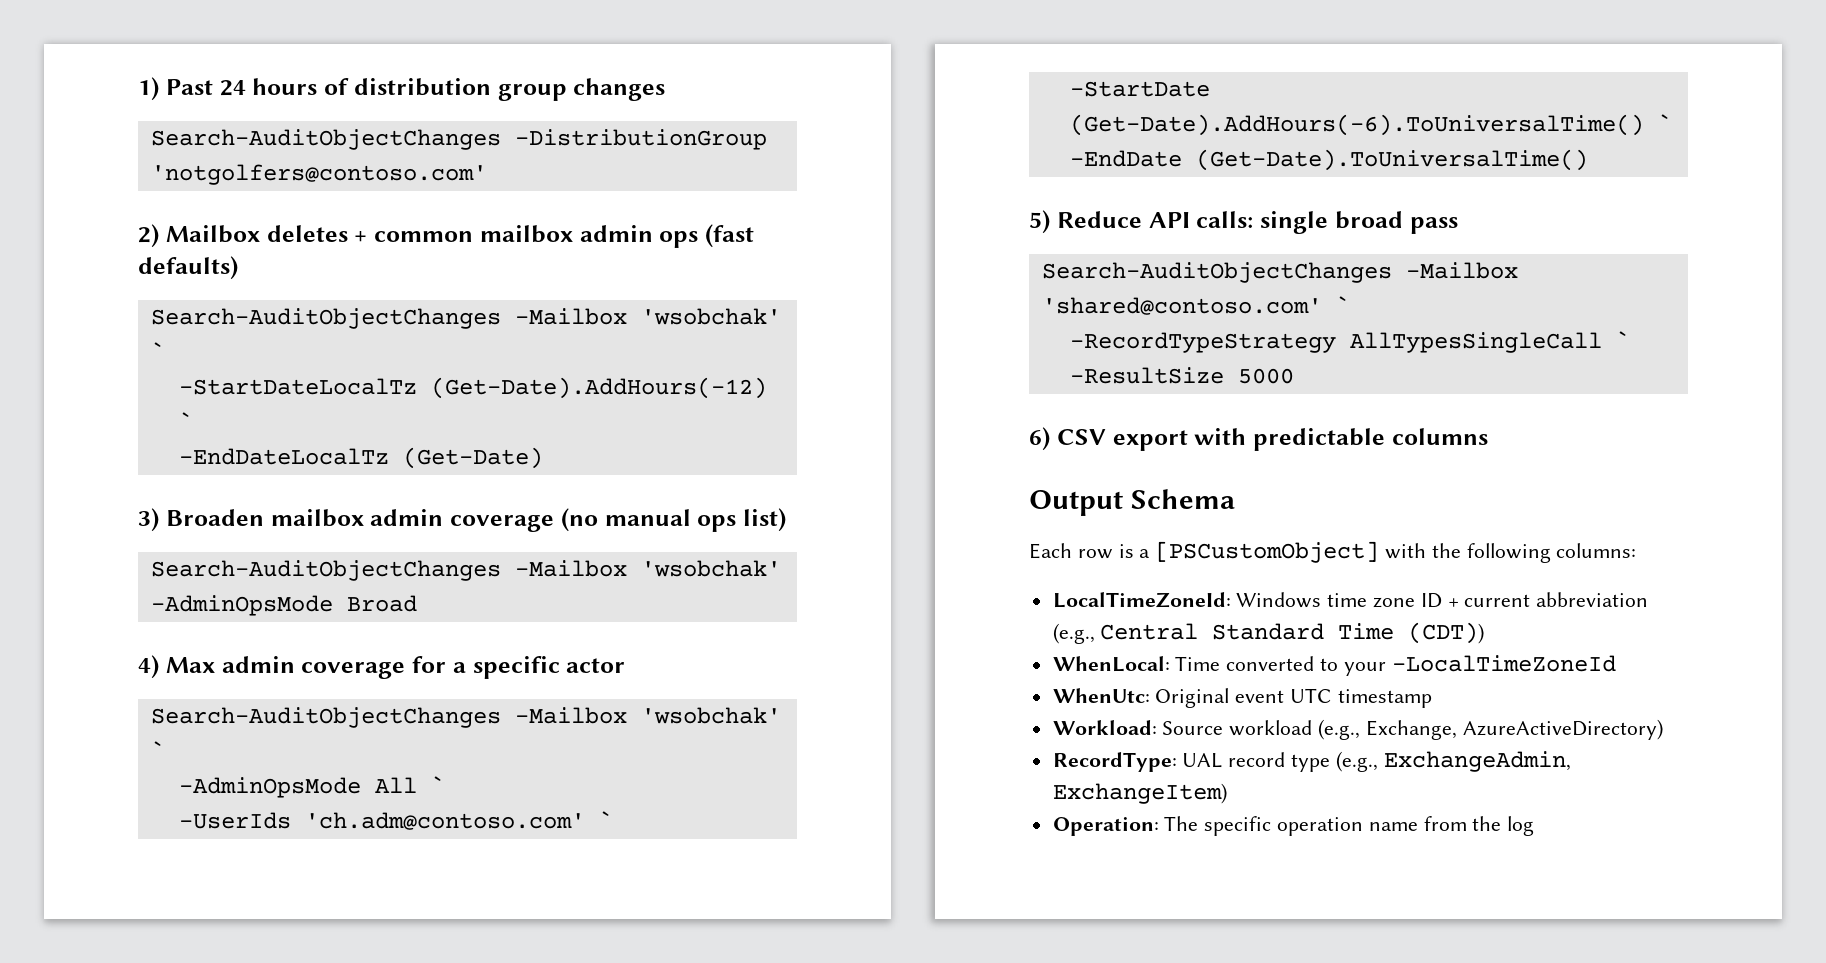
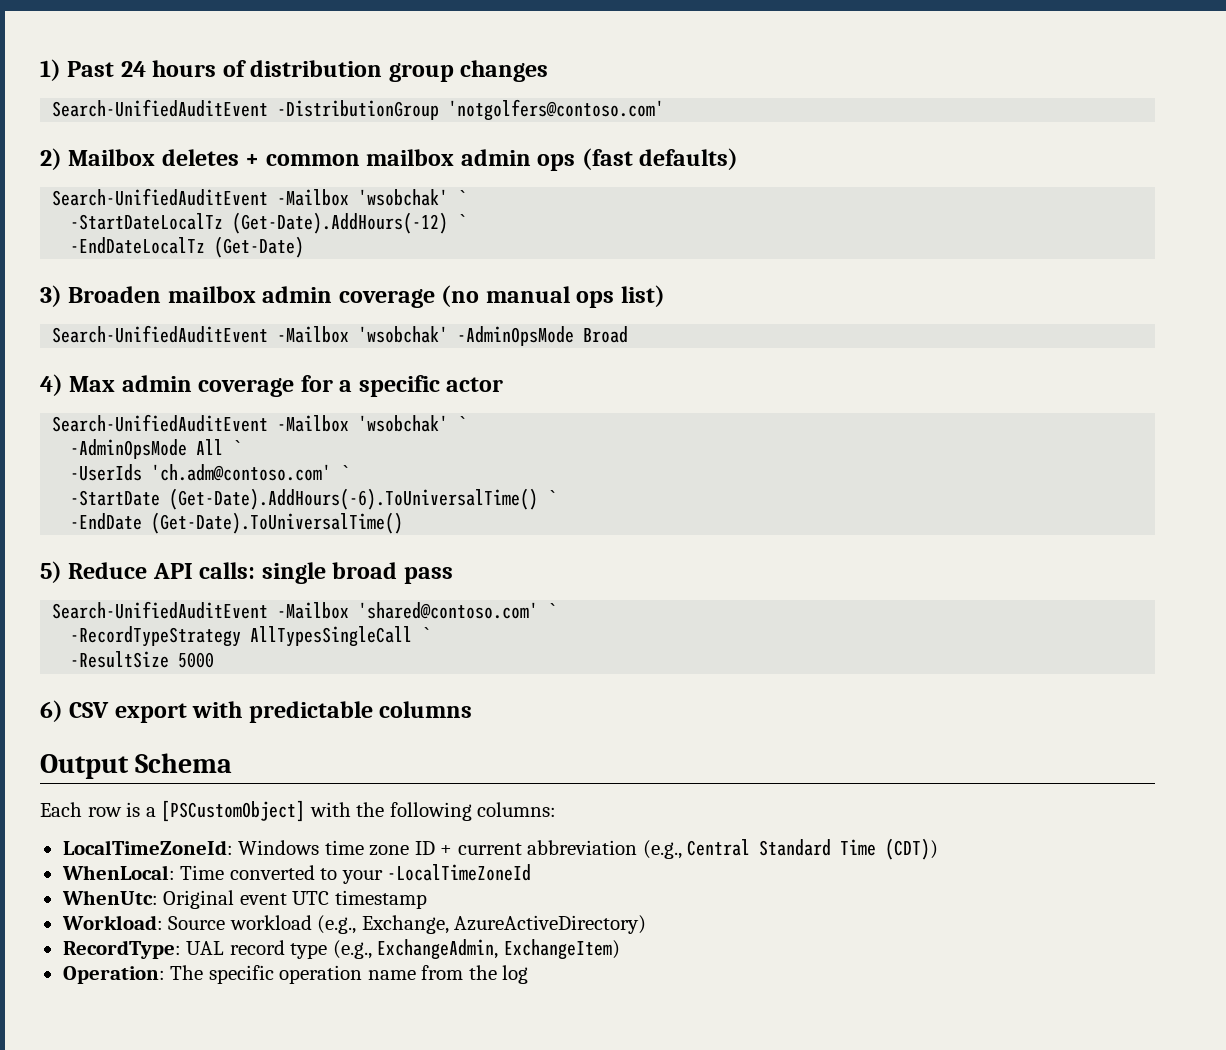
[150,129,501,150] Search-AuditObjectChanges -> [52,99,269,117] Search-UnifiedAuditEvent
[150,308,501,329] Search-AuditObjectChanges -> [52,188,269,206] Search-UnifiedAuditEvent
[150,560,501,581] Search-AuditObjectChanges -> [52,325,269,343] Search-UnifiedAuditEvent
[150,707,501,728] Search-AuditObjectChanges -> [52,414,269,432] Search-UnifiedAuditEvent
[1041,262,1392,283] Search-AuditObjectChanges -> [52,601,269,619] Search-UnifiedAuditEvent

